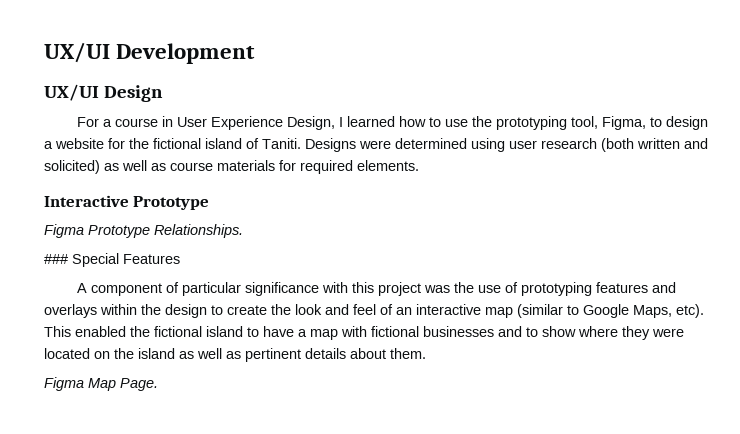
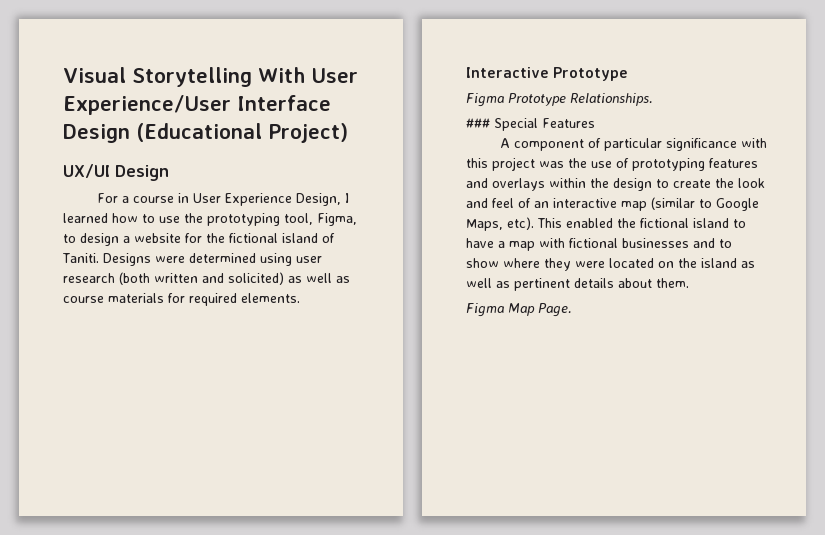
[44,42,256,64] UX/UI Development -> [63,67,358,87] [63,95,331,115] [63,123,348,143] Visual Storytelling With User Experience/User Interface Design (Educational Project)

